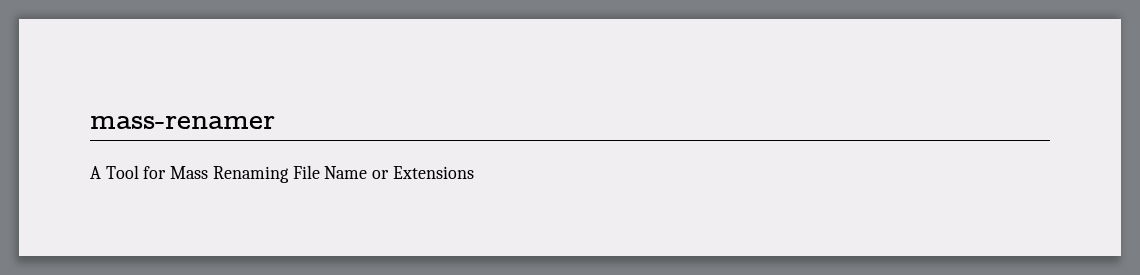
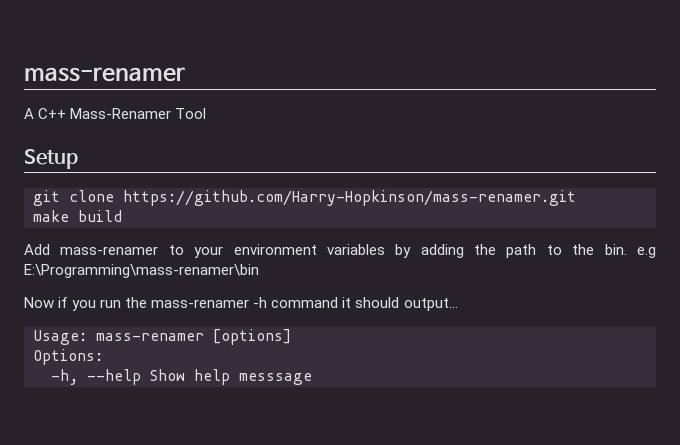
(101, 172) none -> [38,108,172,119] C++ Mass-Renamer
[143,165,474,183] for Mass Renaming File Name or Extensions -> [24,149,78,169] [33,190,576,206] [33,210,122,222] [24,244,656,258] [24,264,259,278] [24,297,458,311] [33,329,291,345] [33,349,103,365] [51,369,312,385] // Setup // git clone https://github.com/Harry-Hopkinson/mass-renamer.git // make build // Add mass-renamer to your environment variables by adding the path to the bin. e.g E:\Programming\mass-renamer\bin // Now if you run the mass-renamer -h command it should output... // Usage: mass-renamer [options] // Options: // -h, --help Show help messsage

